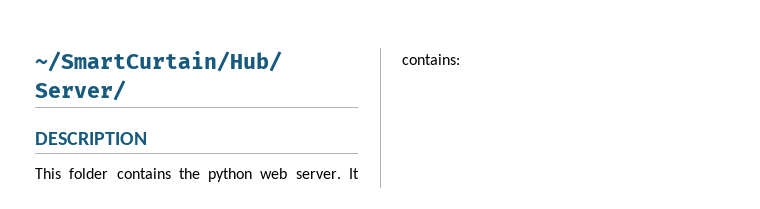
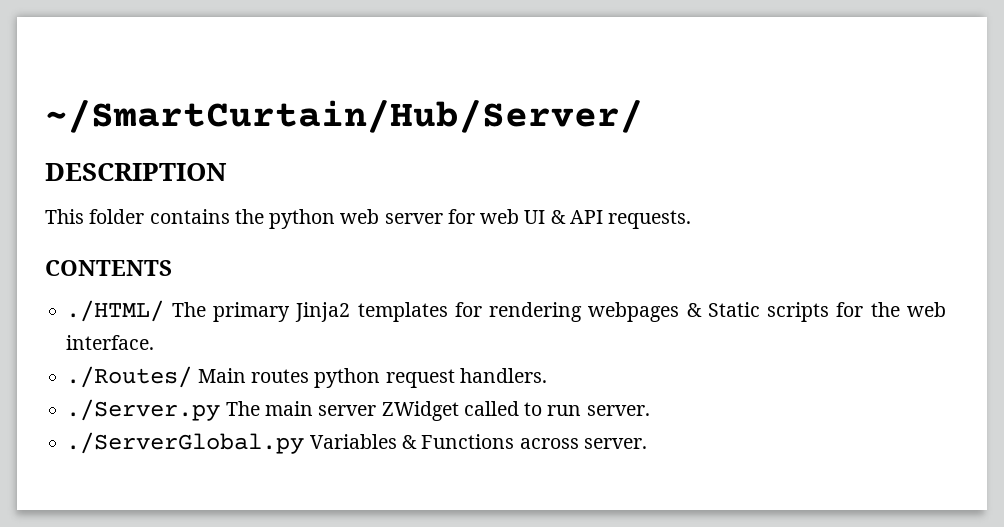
[295,168,359,179] [402,54,460,65] server. It contains: -> [384,209,692,229] [45,260,172,276] [66,300,947,322] [66,335,155,350] [66,366,547,388] [66,399,650,421] [66,432,647,454] server for web UI & API requests. // CONTENTS // ./HTML/ The primary Jinja2 templates for rendering webpages & Static scripts for the web interface. // ./Routes/ Main routes python request handlers. // ./Server.py The main server ZWidget called to run server. // ./ServerGlobal.py Variables & Functions across server.

